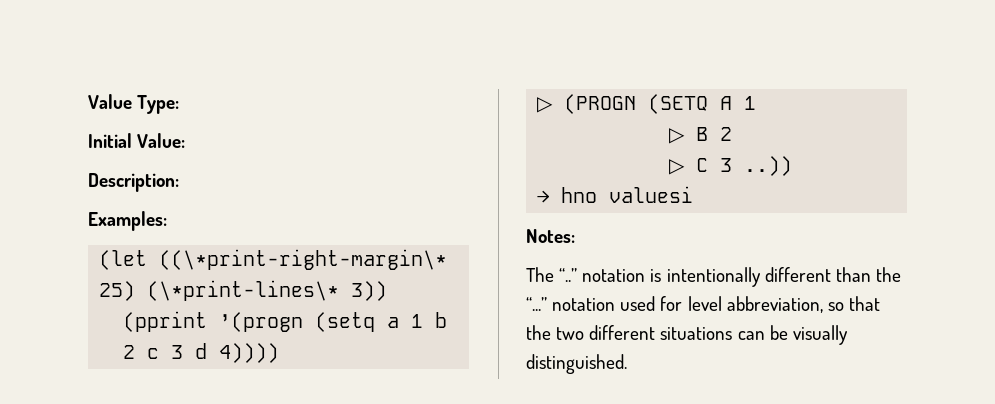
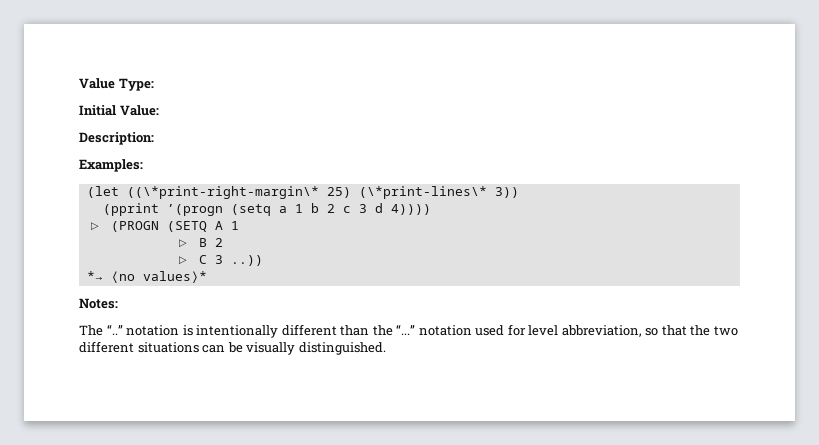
[537,186,694,203] → hno valuesi -> [86,271,207,283] *→ ⟨no values⟩*

